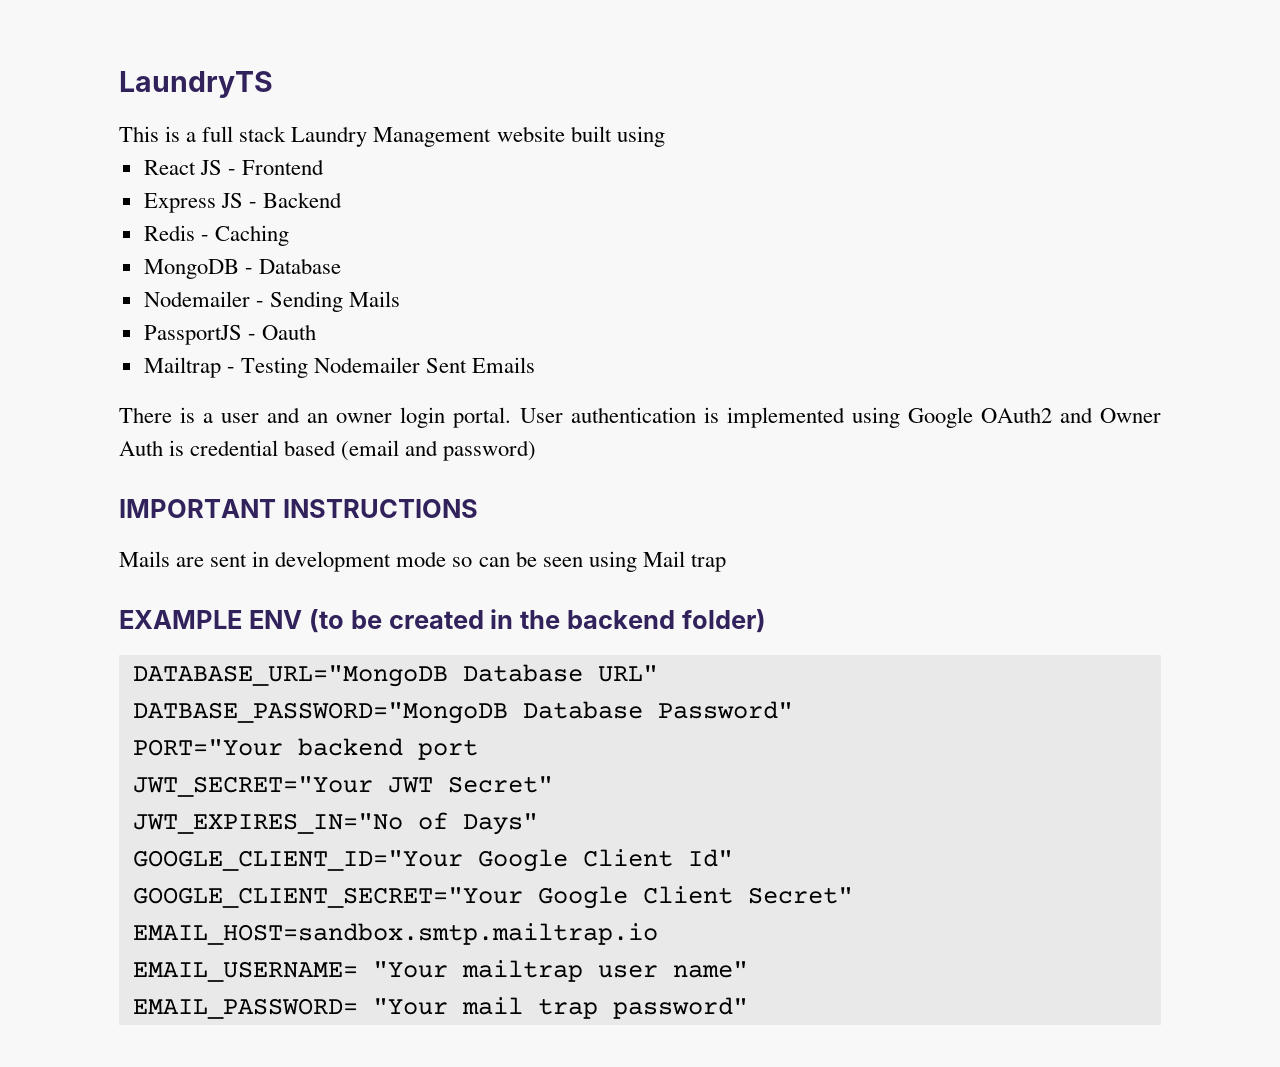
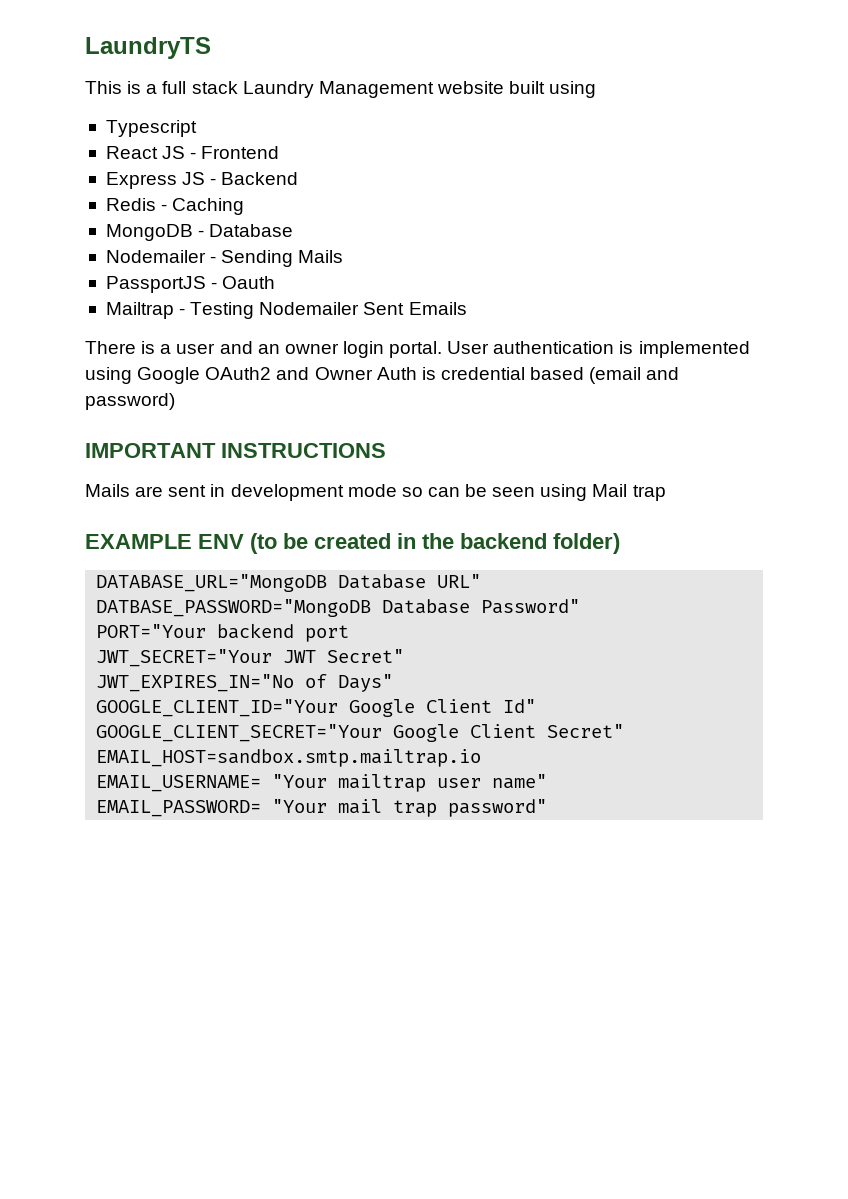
(665, 136) none -> [105,120,197,137] // Typescript

